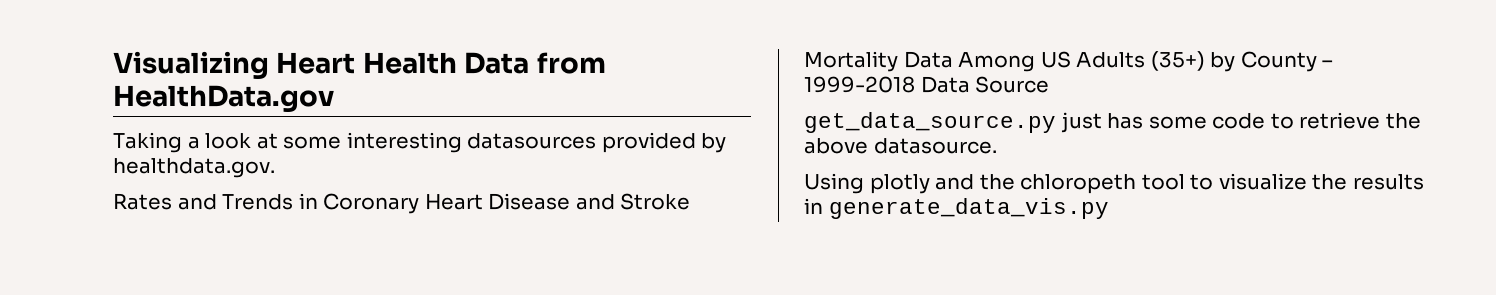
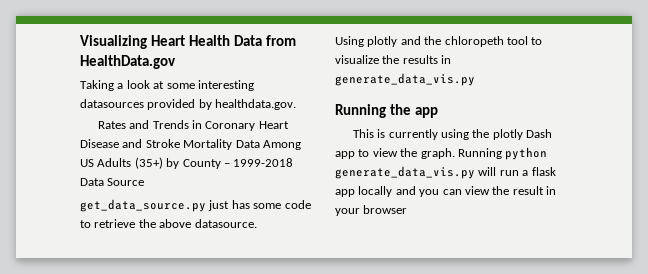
(1109, 208) none -> [335,104,438,118] [352,129,553,140] [335,147,548,160] [335,166,556,179] [335,186,556,197] [335,205,408,216] // Running the app // This is currently using the plotly Dash app to view the graph. Running python generate_data_vis.py will run a flask app locally and you can view the result in your browser

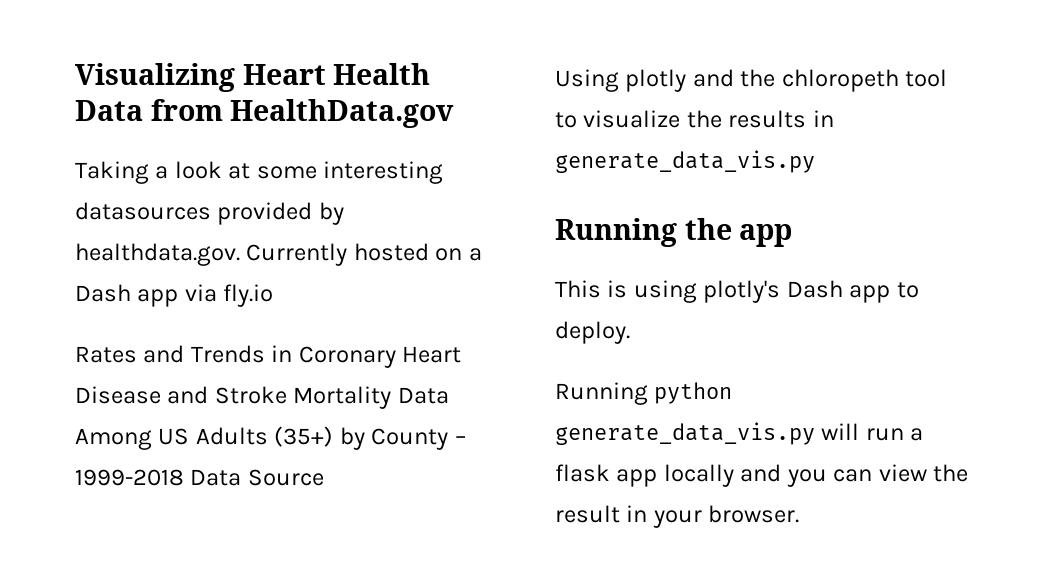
(297, 104) none -> [246,243,482,266] [75,284,274,307] Currently hosted on a Dash app via fly.io
[80,199,311,212] [80,219,257,228] // get_data_source.py just has some code to retrieve the above datasource. -> (324, 477) none
[388,129,553,140] [335,148,455,159] currently using the plotly Dash app to view the graph. -> [633,280,919,303] [555,321,630,344] using plotly's Dash app to deploy. //
[363,205,408,214] browser -> [708,505,800,523] browser.

